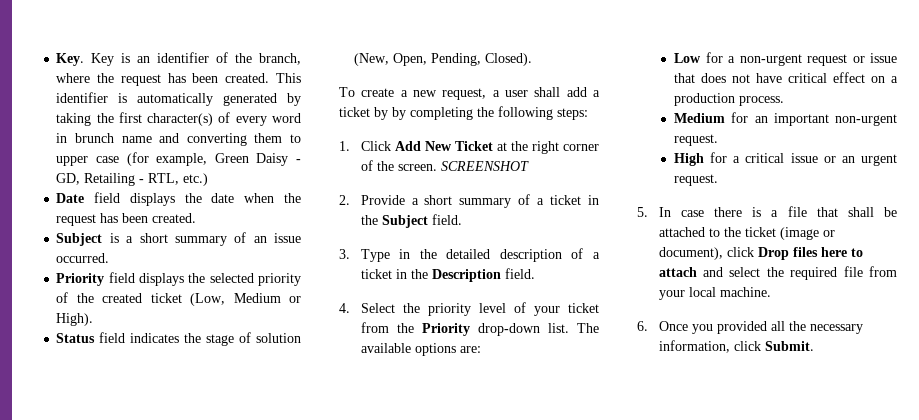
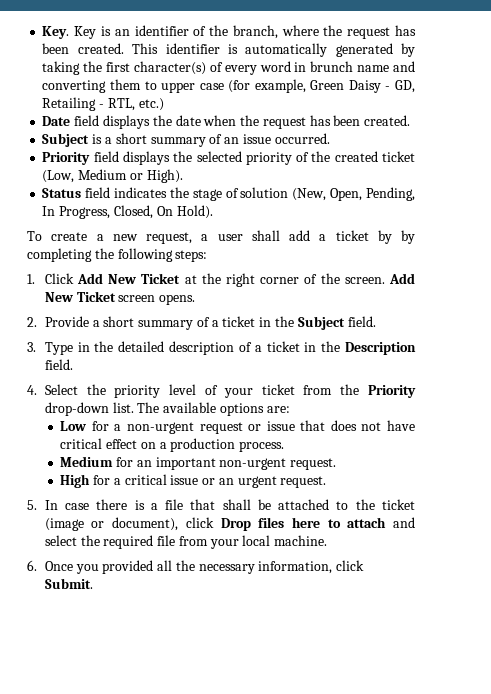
[485,53,533,66] Closed). -> [42,205,213,219] In Progress, Closed, On Hold).
[440,161,529,171] SCREENSHOT -> [389,273,415,284] [44,291,196,305] Add New Ticket screen opens.

